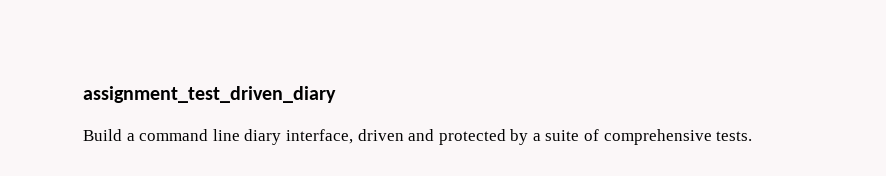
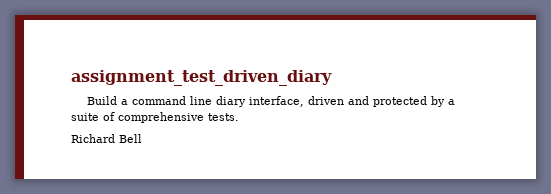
(753, 136) none -> [71,134,142,143] // Richard Bell

